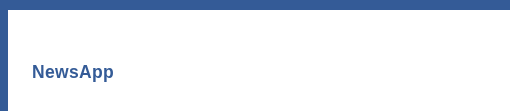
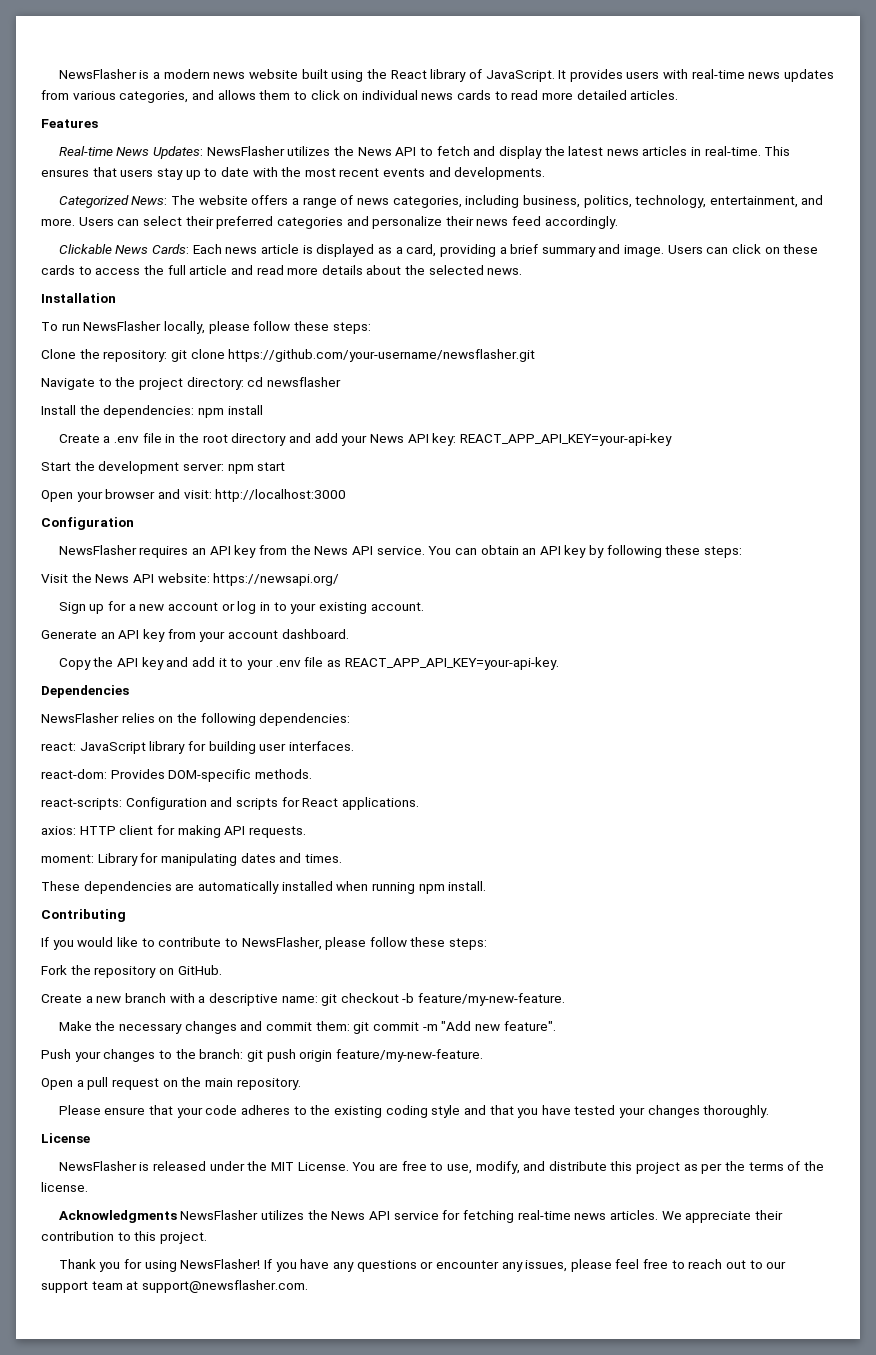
[32,65,114,82] NewsApp -> [58,69,835,82] [41,90,679,103] [41,119,98,128] [58,146,791,159] [41,167,546,180] [58,195,824,208] [41,216,618,229] [58,244,819,257] [41,265,523,275] [41,293,116,303] [41,321,371,334] [41,349,536,362] [41,377,341,390] [41,405,263,418] [58,433,672,446] [41,461,286,474] [41,489,347,502] [41,517,134,530] [58,545,743,558] [41,573,340,586] [58,601,424,614] [41,629,349,642] [58,657,559,670] [41,685,129,698] [41,713,351,726] [41,741,354,754] [41,769,312,782] [41,797,419,810] [41,825,306,838] [41,853,342,866] [41,881,487,894] [41,909,126,922] [41,937,488,950] [41,965,222,978] [41,993,566,1006] [58,1021,556,1034] [41,1049,483,1062] [41,1077,301,1090] [58,1105,770,1118] [41,1133,90,1143] [58,1161,824,1174] [41,1182,88,1192] [58,1210,783,1223] [41,1231,207,1244] [58,1259,787,1272] [41,1280,308,1293] NewsFlasher is a modern news website built using the React library of JavaScript. It provides users with real-time news updates from various categories, and allows them to click on individual news cards to read more detailed articles. // Features // Real-time News Updates: NewsFlasher utilizes the News API to fetch and display the latest news articles in real-time. This ensures that users stay up to date with the most recent events and developments. // Categorized News: The website offers a range of news categories, including business, politics, technology, entertainment, and more. Users can select their preferred categories and personalize their news feed accordingly. // Clickable News Cards: Each news article is displayed as a card, providing a brief summary and image. Users can click on these cards to access the full article and read more details about the selected news. // Installation // To run NewsFlasher locally, please follow these steps: // Clone the repository: git clone https://github.com/your-username/newsflasher.git // Navigate to the project directory: cd newsflasher // Install the dependencies: npm install // Create a .env file in the root directory and add your News API key: REACT_APP_API_KEY=your-api-key // Start the development server: npm start // Open your browser and visit: http://localhost:3000 // Configuration // NewsFlasher requires an API key from the News API service. You can obtain an API key by following these steps: // Visit the News API website: https://newsapi.org/ // Sign up for a new account or log in to your existing account. // Generate an API key from your account dashboard. // Copy the API key and add it to your .env file as REACT_APP_API_KEY=your-api-key. // Dependencies // NewsFlasher relies on the following dependencies: // react: JavaScript library for building user interfaces. // react-dom: Provides DOM-specific methods. // react-scripts: Configuration and scripts for React applications. // axios: HTTP client for making API requests. // moment: Library for manipulating dates and times. // These dependencies are automatically installed when running npm install. // Contributing // If you would like to contribute to NewsFlasher, please follow these steps: // Fork the repository on GitHub. // Create a new branch with a descriptive name: git checkout -b feature/my-new-feature. // Make the necessary changes and commit them: git commit -m "Add new feature". // Push your changes to the branch: git push origin feature/my-new-feature. // Open a pull request on the main repository. // Please ensure that your code adheres to the existing coding style and that you have tested your changes thoroughly. // License // NewsFlasher is released under the MIT License. You are free to use, modify, and distribute this project as per the terms of the license. // Acknowledgments NewsFlasher utilizes the News API service for fetching real-time news articles. We appreciate their contribution to this project. // Thank you for using NewsFlasher! If you have any questions or encounter any issues, please feel free to reach out to our support team at support@newsflasher.com.

